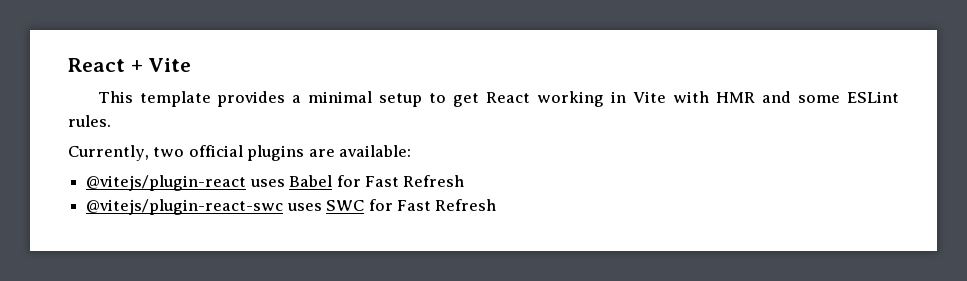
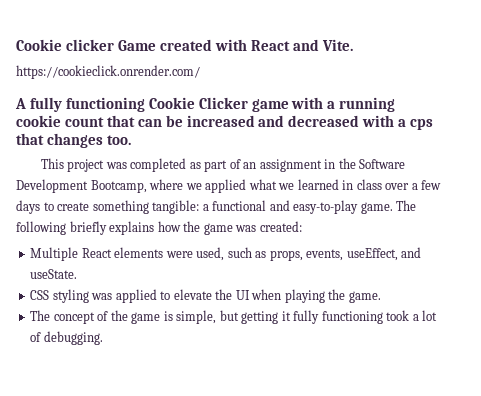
[68,58,192,72] [97,91,899,107] [68,115,111,127] [68,145,412,161] [86,175,465,191] [86,199,497,215] React + Vite // This template provides a minimal setup to get React working in Vite with HMR and some ESLint rules. // Currently, two official plugins are available: // @vitejs/plugin-react uses Babel for Fast Refresh // @vitejs/plugin-react-swc uses SWC for Fast Refresh -> [16,39,354,51] [16,65,200,79] [15,97,396,112] [16,115,434,130] [16,133,131,148] [40,158,406,172] [16,179,442,193] [16,200,417,214] [16,221,302,235] [30,247,422,261] [30,269,78,279] [30,289,381,303] [30,310,438,324] [30,331,103,345] Cookie clicker Game created with React and Vite. // https://cookieclick.onrender.com/ // A fully functioning Cookie Clicker game with a running cookie count that can be increased and decreased with a cps that changes too. // This project was completed as part of an assignment in the Software Development Bootcamp, where we applied what we learned in class over a few days to create something tangible: a functional and easy-to-play game. The following briefly explains how the game was created: // Multiple React elements were used, such as props, events, useEffect, and useState. // CSS styling was applied to elevate the UI when playing the game. // The concept of the game is simple, but getting it fully functioning took a lot of debugging.

